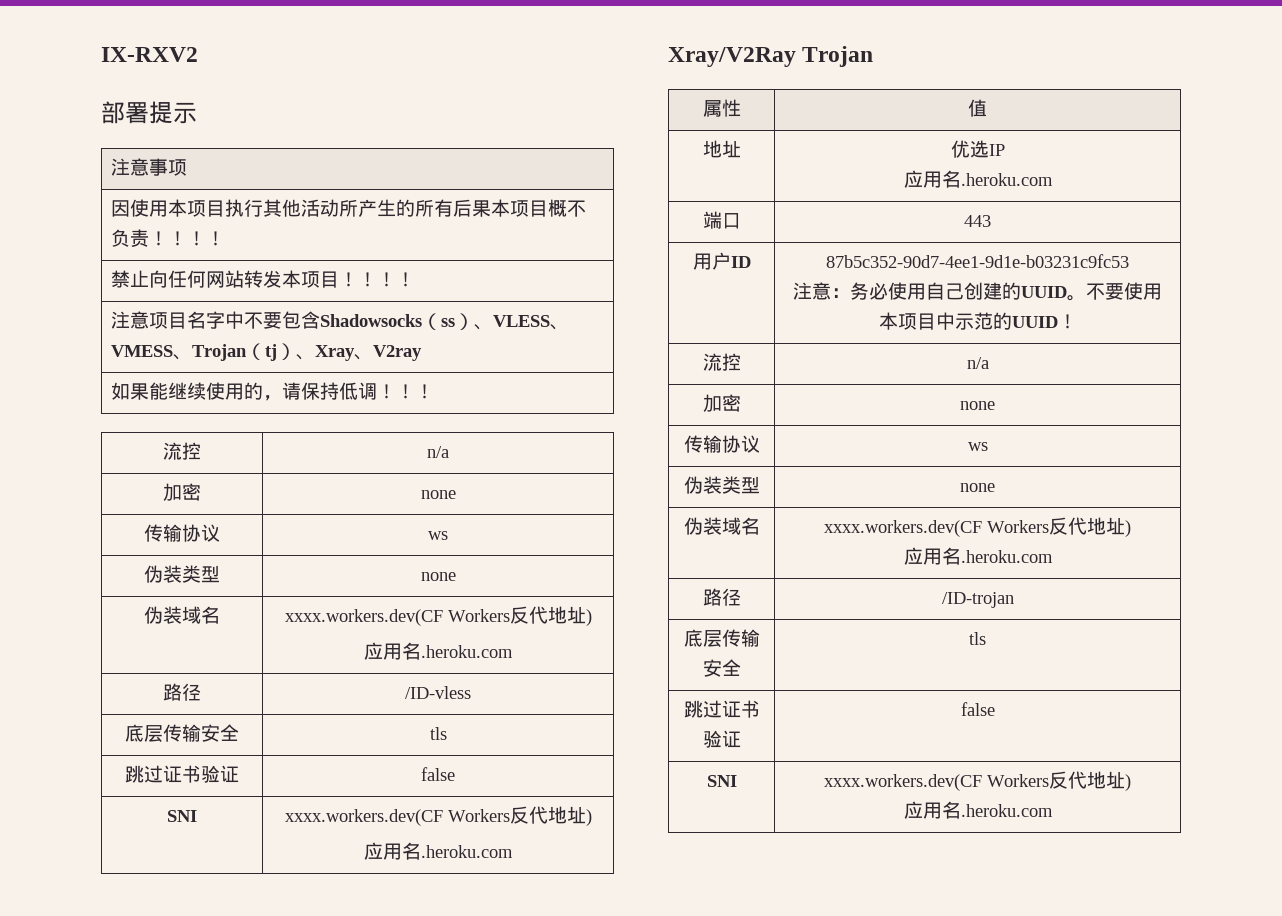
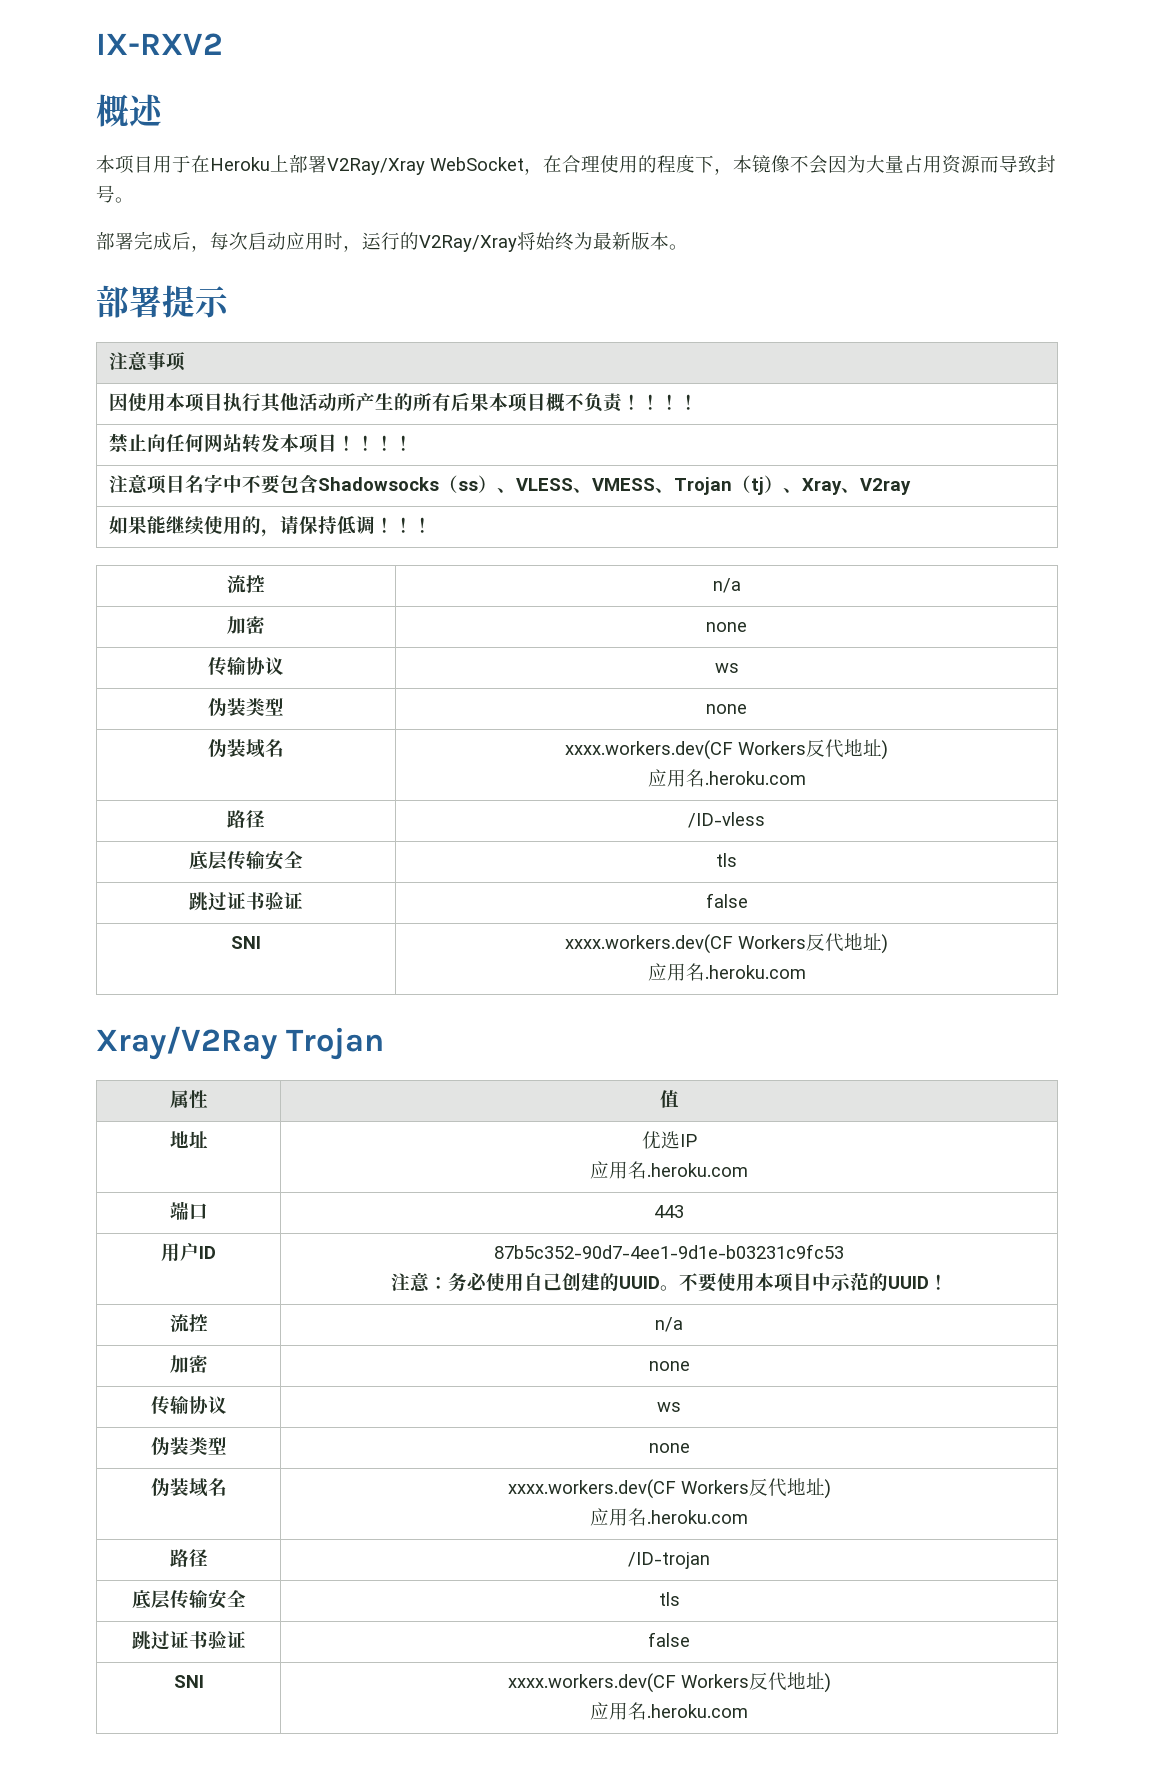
(198, 54) none -> [96,94,164,127] [96,155,1056,175] [96,185,134,203] [96,231,688,252] // 概述 // 本项目用于在Heroku上部署V2Ray/Xray WebSocket，在合理使用的程度下，本镜像不会因为大量占用资源而导致封号。 // 部署完成后，每次启动应用时，运行的V2Ray/Xray将始终为最新版本。

